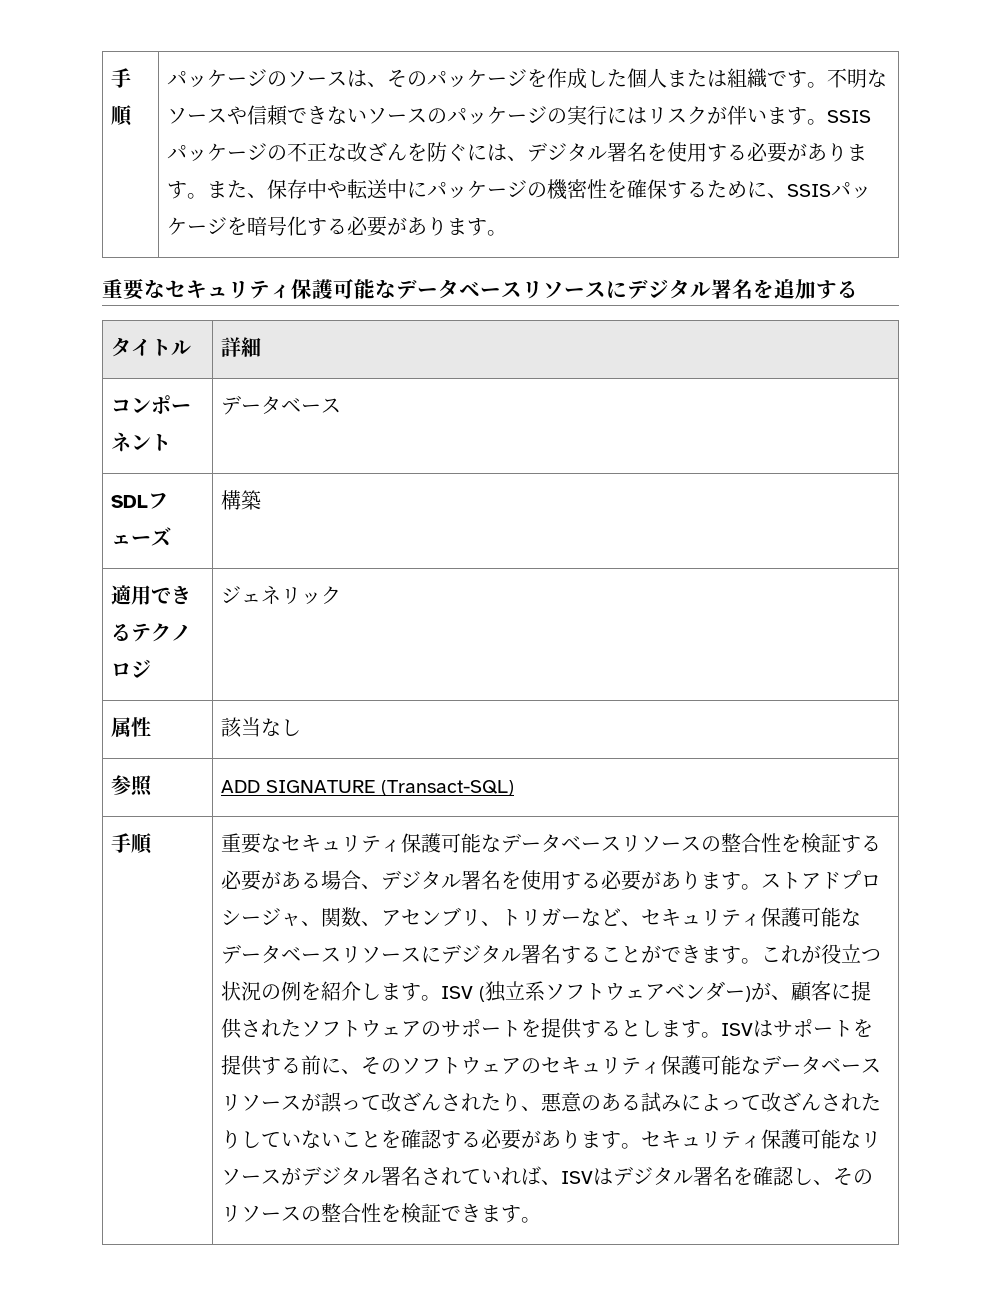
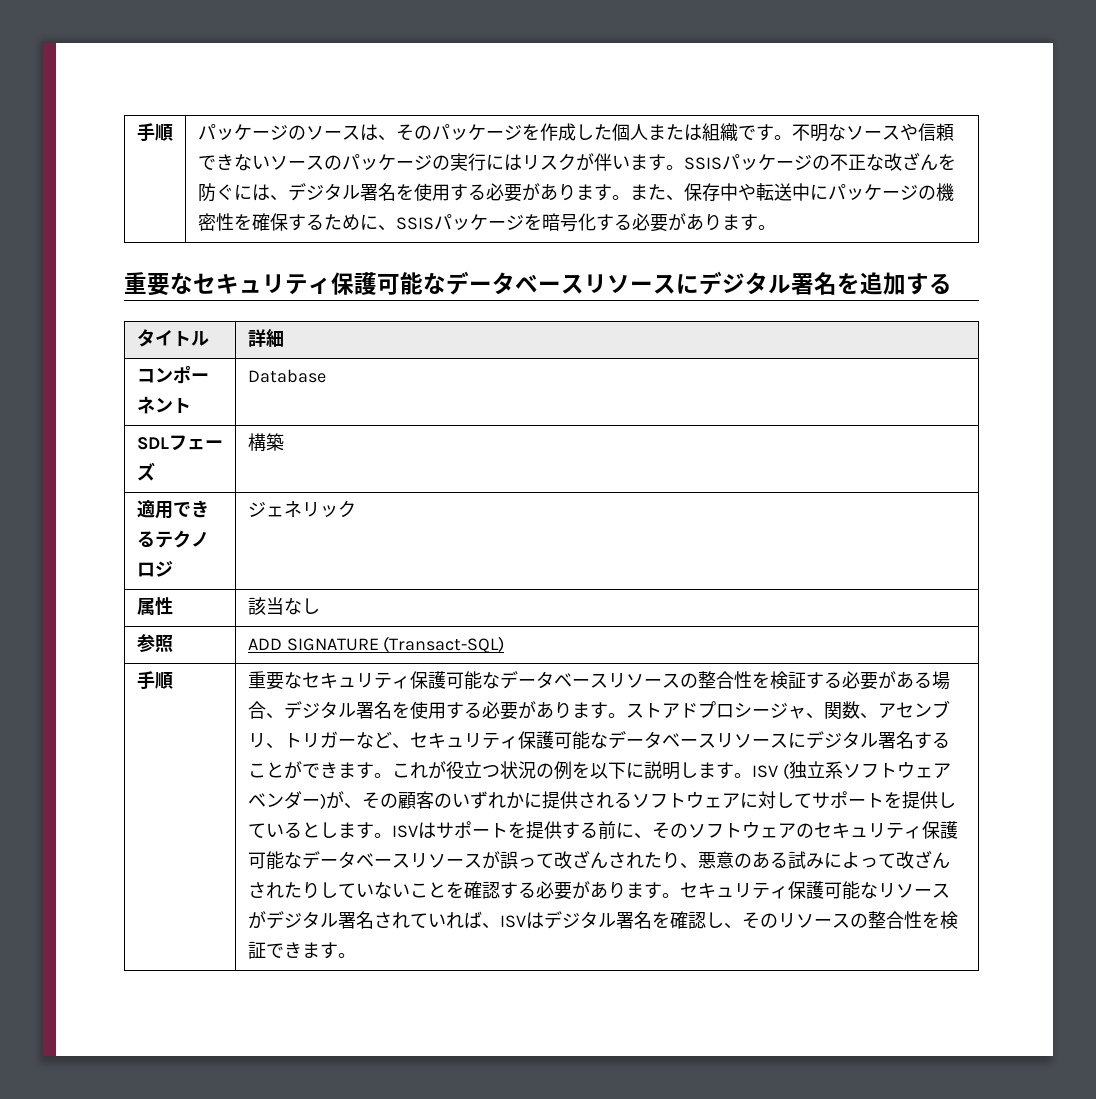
[220,395,341,415] データベース -> [247,369,326,383] Database
[320,981,361,1001] 紹介 -> [589,761,680,780] 以下に説明
[790,981,831,1002] 顧客 -> [361,791,524,809] その顧客のいずれか
[280,1018,601,1039] たソフトウェアのサポートを提供す -> [613,791,956,809] [247,823,284,838] るソフトウェアに対してサポートを提供してい

